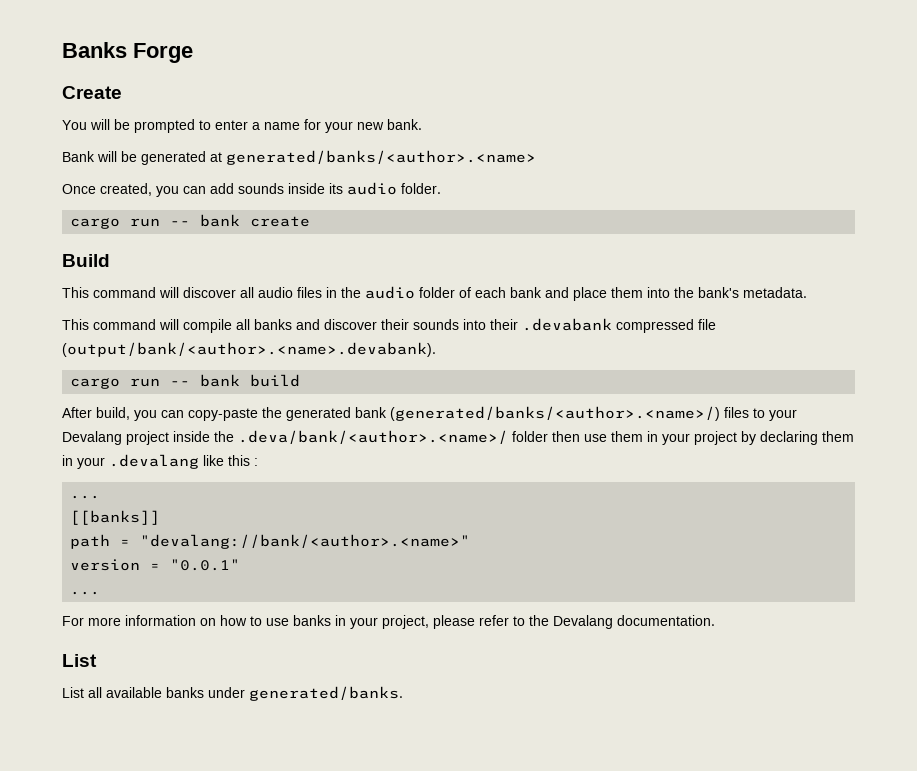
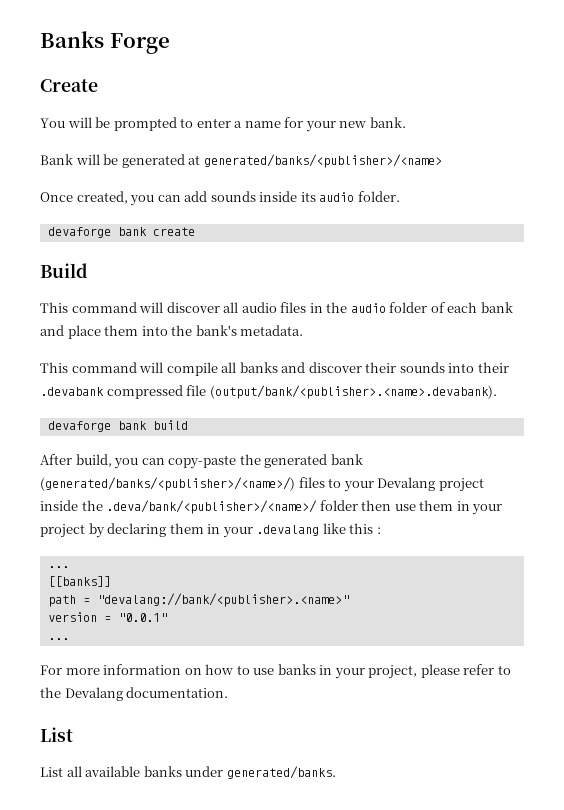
[226,150,536,165] generated/banks/<author>.<name> -> [203,154,442,168] generated/banks/<publisher>/<name>
[70,217,191,229] cargo run -- -> [47,227,111,238] devaforge
[62,342,436,357] [70,377,191,389] (output/bank/<author>.<name>.devabank). // cargo run -- -> [209,385,497,399] [47,421,111,432] (output/bank/<publisher>.<name>.devabank). // devaforge
[390,406,720,421] (generated/banks/<author>.<name>/) -> [40,477,295,491] (generated/banks/<publisher>/<name>/)
[238,430,508,444] .deva/bank/<author>.<name>/ -> [106,500,318,514] .deva/bank/<publisher>/<name>/
[140,534,471,549] "devalang://bank/<author>.<name>" -> [96,593,349,607] "devalang://bank/<publisher>.<name>"

